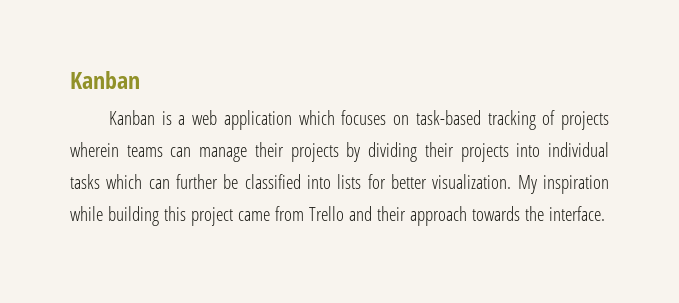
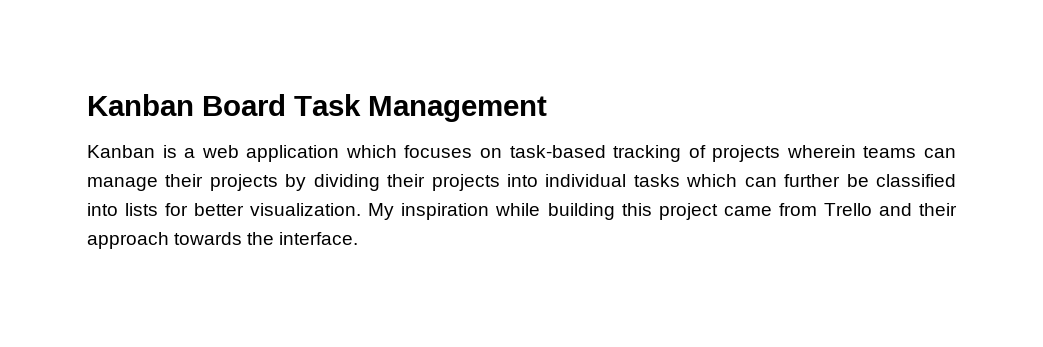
[70,71,140,89] Kanban -> [87,94,547,122] Kanban Board Task Management

